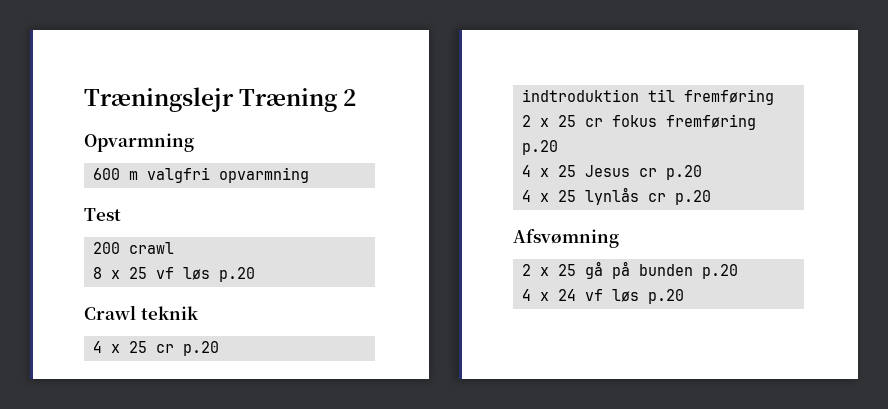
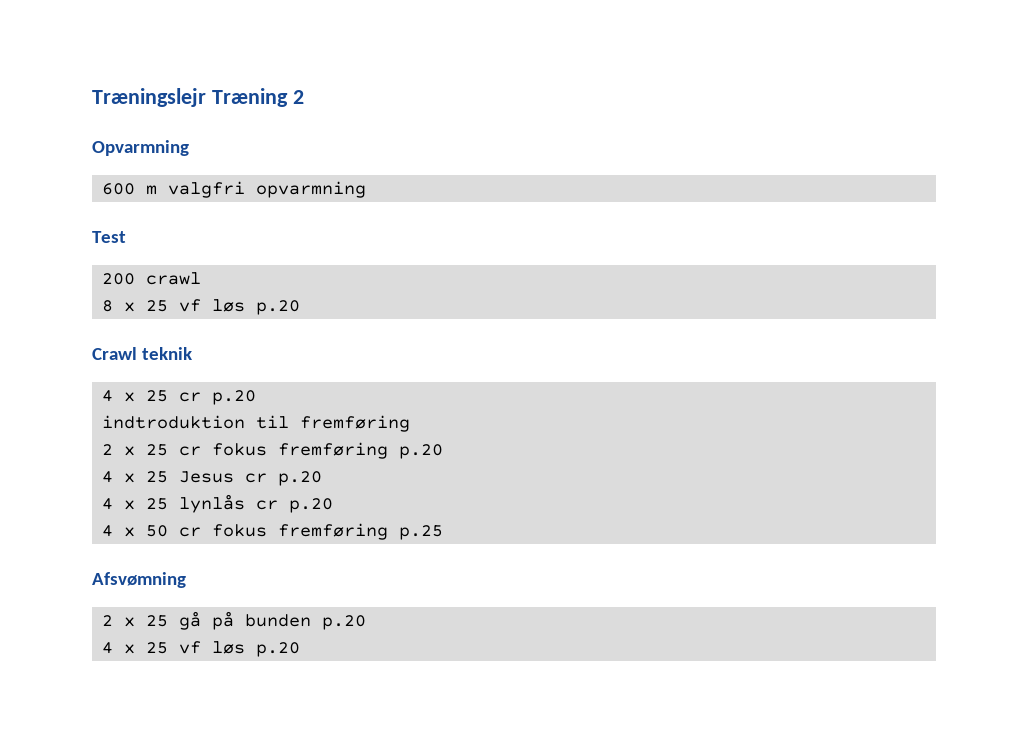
(711, 197) none -> [102,523,444,540] // 4 x 50 cr fokus fremføring p.25
[557,289,576,301] 24 -> [146,642,169,654] 25

